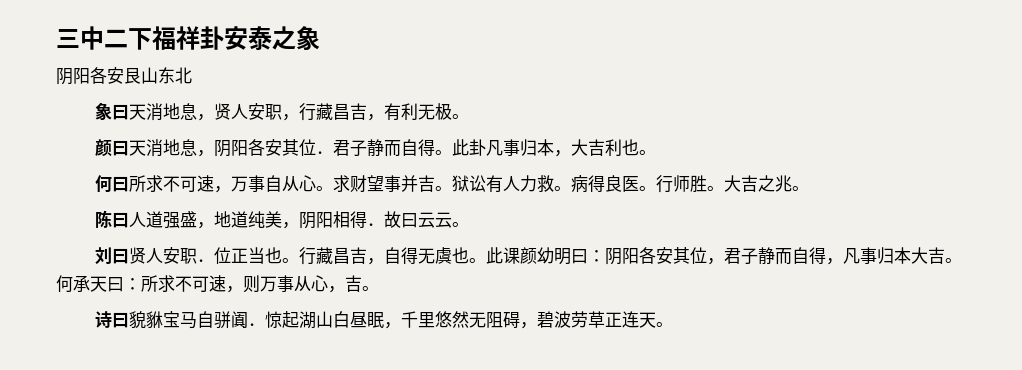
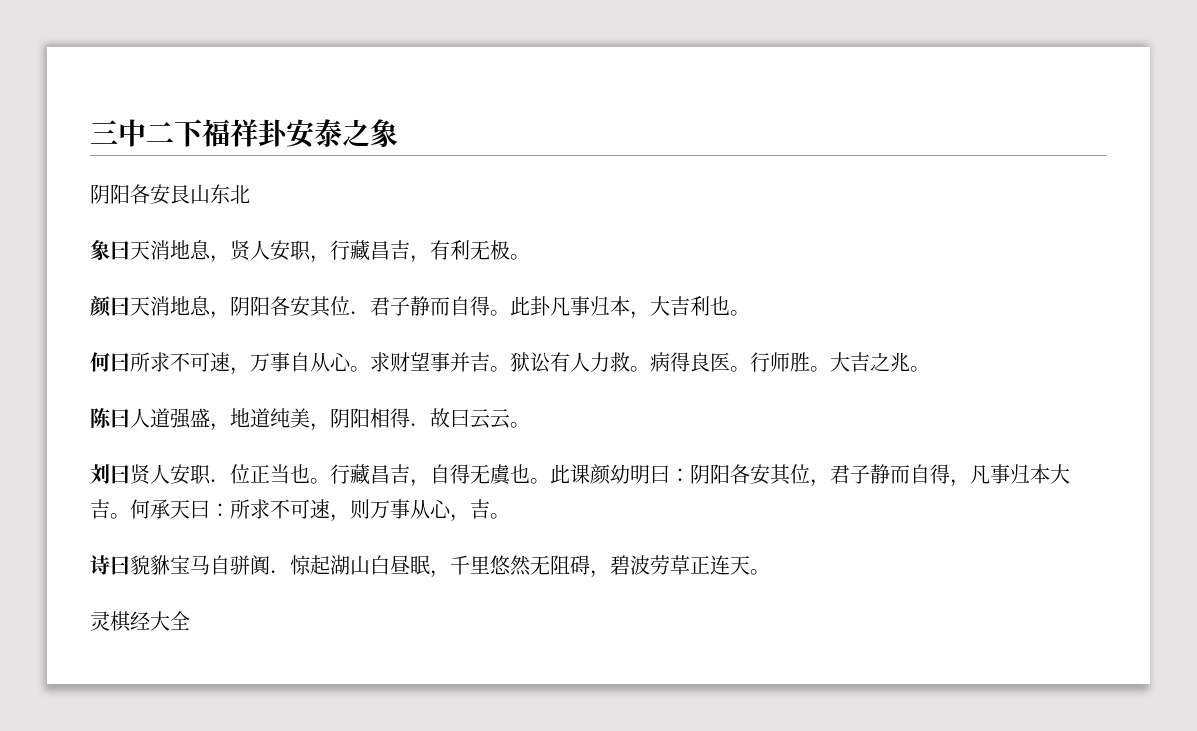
(674, 324) none -> [90,611,190,632] // 灵棋经大全

